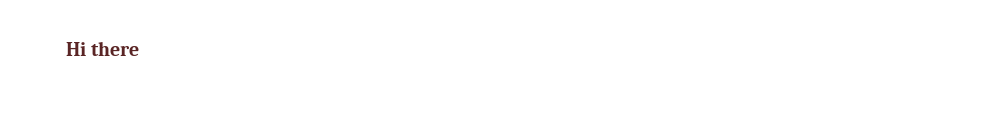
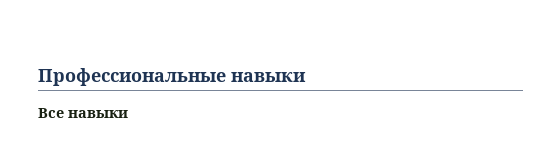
[66,41,140,56] Hi there -> [38,68,306,86] [38,108,128,118] Профессиональные навыки // Все навыки

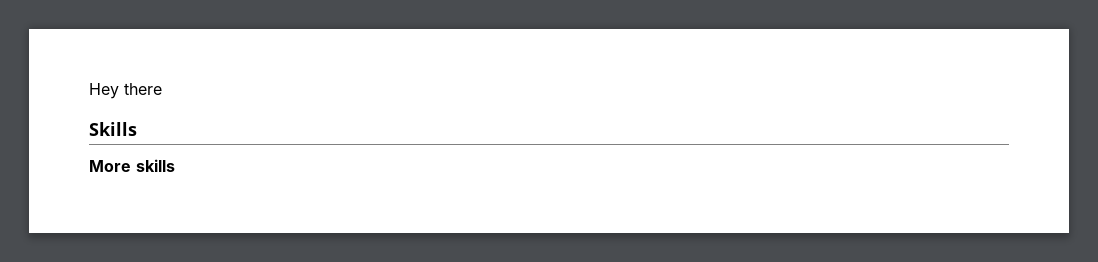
[38,68,306,86] [38,108,128,118] Профессиональные навыки // Все навыки -> [89,83,162,99] [89,122,137,136] [89,159,175,172] Hey there // Skills // More skills

